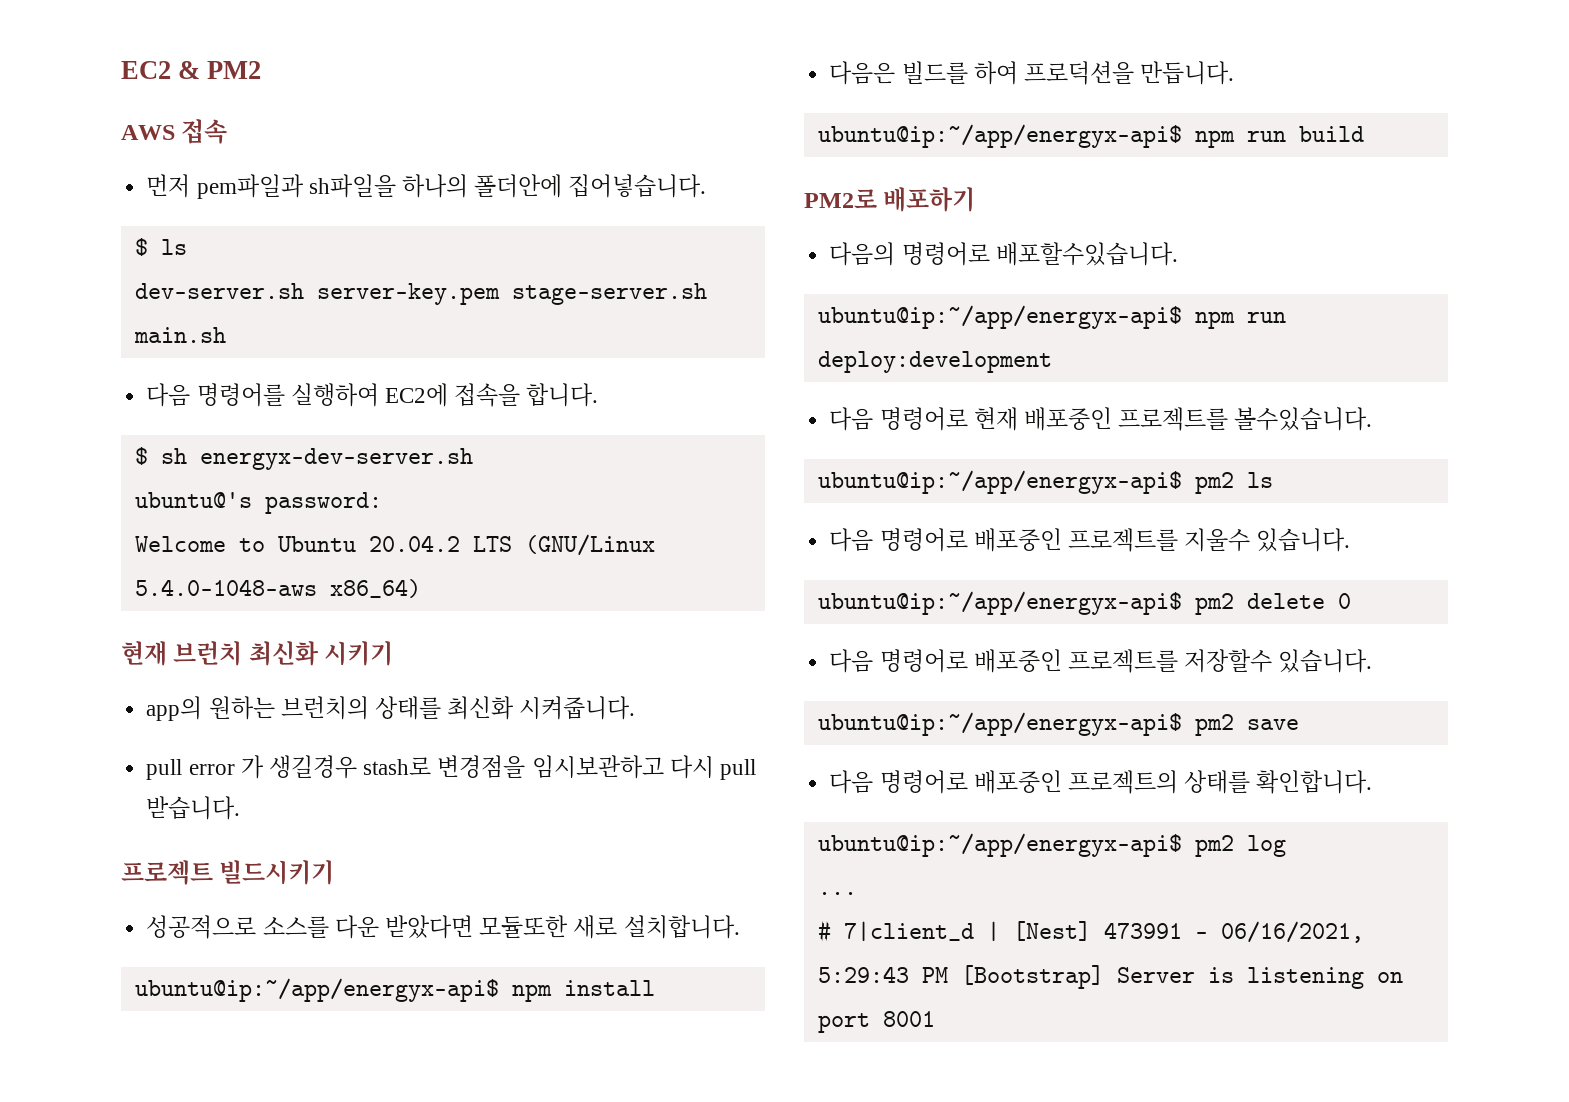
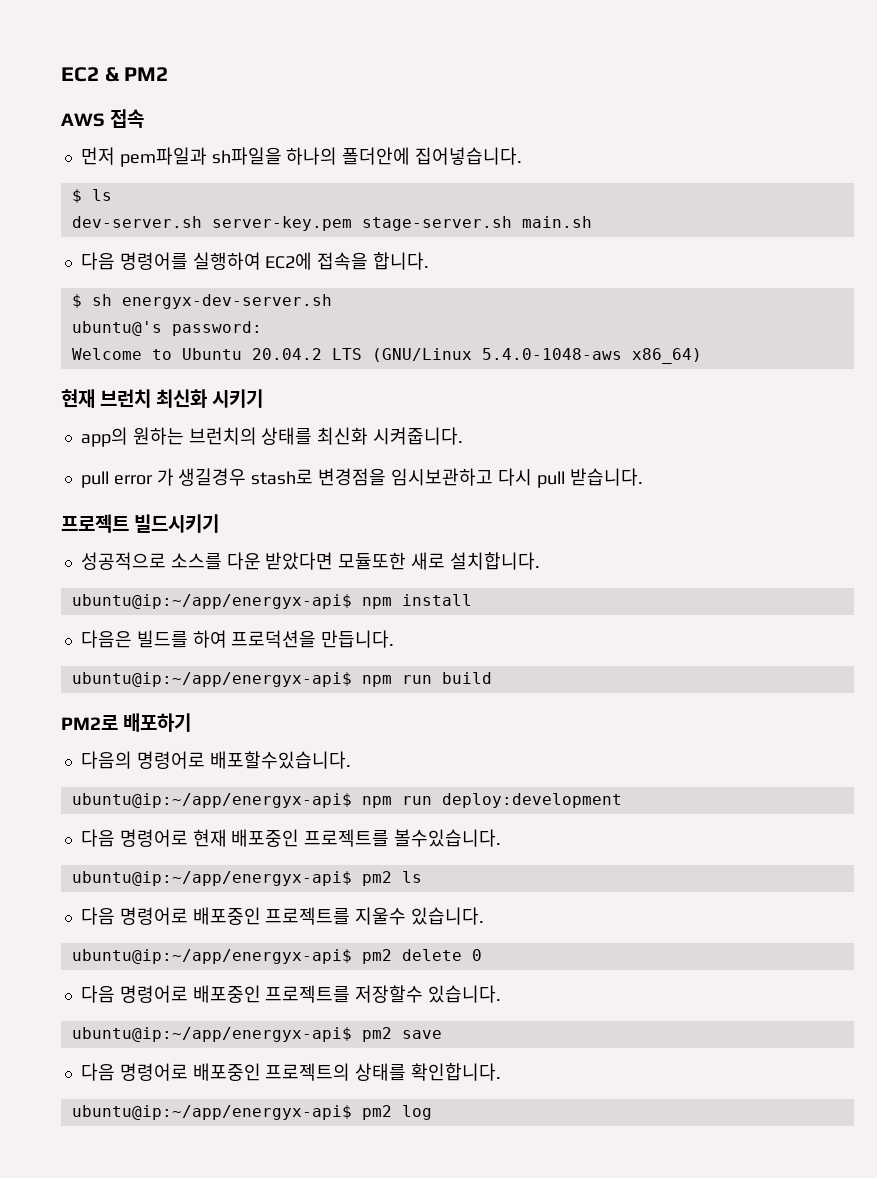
[817,892,857,895] [817,920,1364,943] [817,965,1403,989] [817,1011,935,1033] // ... // # 7|client_d | [Nest] 473991 - 06/16/2021, 5:29:43 PM [Bootstrap] Server is listening on port 8001 -> (432, 1112) none

